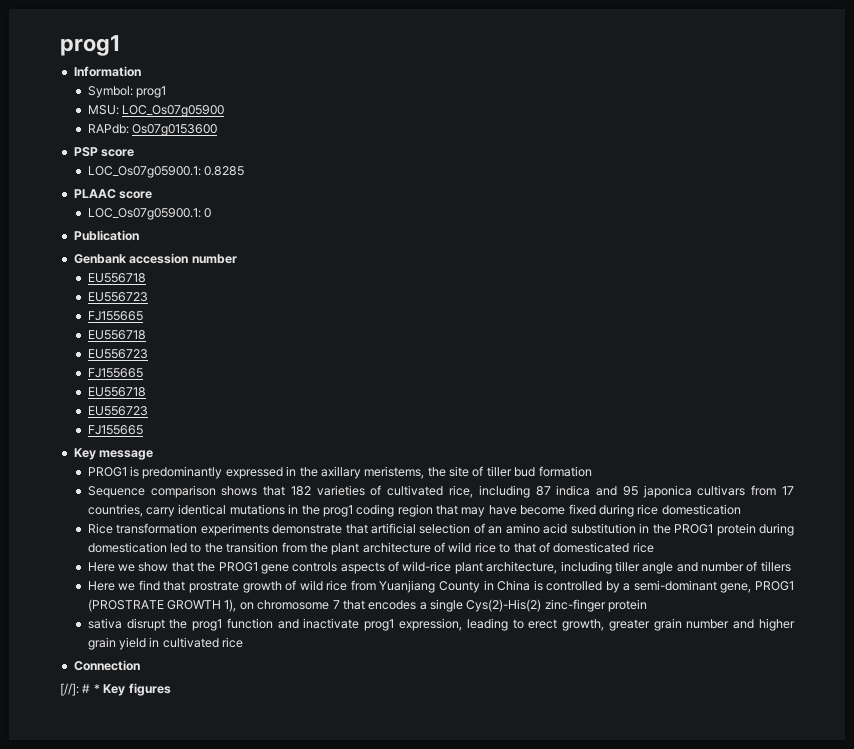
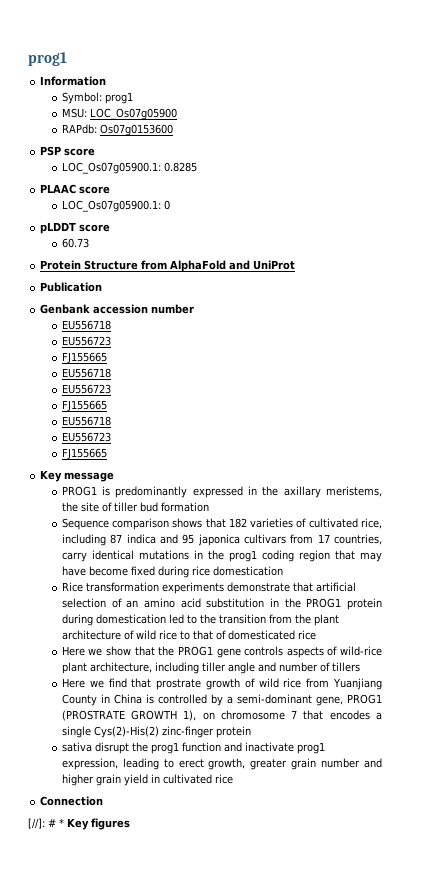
(212, 213) none -> [40,222,111,234] [61,238,89,248] [40,260,296,272] // pLDDT score // 60.73 // Protein Structure from AlphaFold and UniProt

